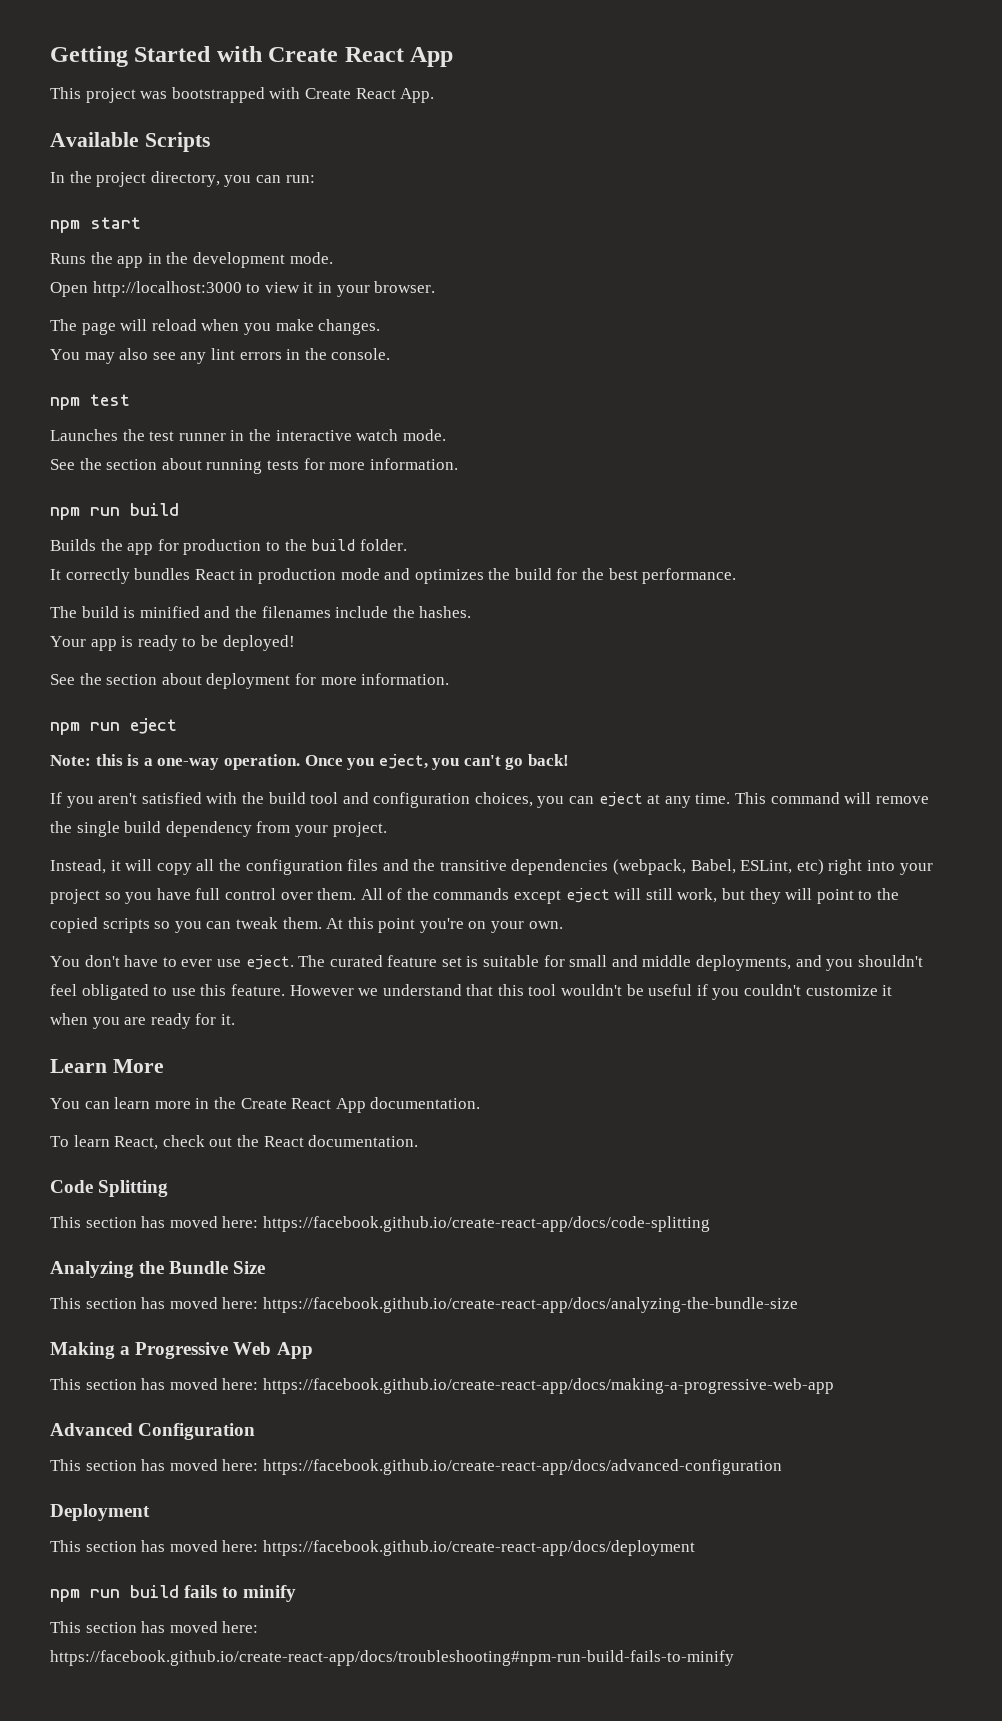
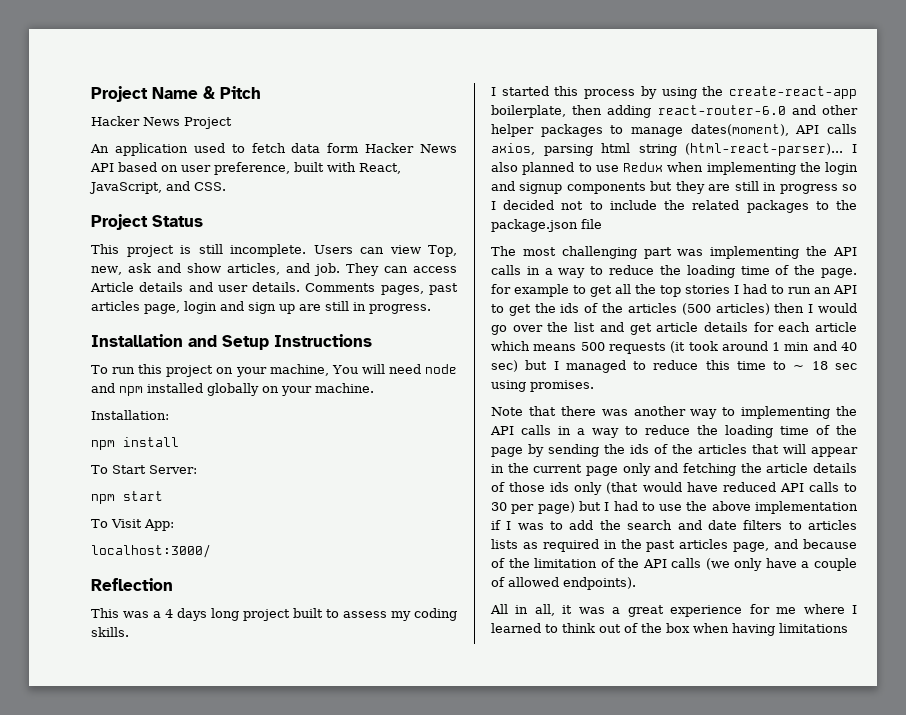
[50,46,454,67] [50,87,435,103] [50,132,210,152] [50,171,315,187] [50,217,141,233] [50,252,333,268] [50,281,436,297] [50,319,381,335] [50,348,391,364] [50,394,130,410] [50,429,446,441] [50,458,458,474] [50,503,179,520] [50,539,407,555] [50,568,737,584] [50,606,472,618] [50,635,295,651] [50,673,450,689] [50,718,177,735] [50,754,570,770] [50,792,929,808] [50,821,387,837] [50,859,933,875] [50,888,899,904] [50,917,563,933] [50,955,923,971] [50,984,893,1000] [50,1013,235,1029] [50,1059,164,1073] [50,1097,481,1113] [50,1135,419,1150] [50,1180,169,1197] [50,1216,710,1232] [50,1261,266,1278] [50,1297,798,1313] [50,1342,313,1359] [50,1378,834,1394] [50,1423,256,1440] [50,1459,782,1475] [50,1504,150,1521] [50,1540,695,1556] [50,1585,297,1602] [50,1621,259,1633] [50,1650,734,1666] Getting Started with Create React App // This project was bootstrapped with Create React App. // Available Scripts // In the project directory, you can run: // npm start // Runs the app in the development mode. // Open http://localhost:3000 to view it in your browser. // The page will reload when you make changes. // You may also see any lint errors in the console. // npm test // Launches the test runner in the interactive watch mode. // See the section about running tests for more information. // npm run build // Builds the app for production to the build folder. // It correctly bundles React in production mode and optimizes the build for the best performance. // The build is minified and the filenames include the hashes. // Your app is ready to be deployed! // See the section about deployment for more information. // npm run eject // Note: this is a one-way operation. Once you eject, you can't go back! // If you aren't satisfied with the build tool and configuration choices, you can eject at any time. This command will remove the single build dependency from your project. // Instead, it will copy all the configuration files and the transitive dependencies (webpack, Babel, ESLint, etc) right into your project so you have full control over them. All of the commands except eject will still work, but they will point to the copied scripts so you can tweak them. At this point you're on your own. // You don't have to ever use eject. The curated feature set is suitable for small and middle deployments, and you shouldn't feel obligated to use this feature. However we understand that this tool wouldn't be useful if you couldn't customize it when you are ready for it. // Learn More // You can learn more in the Create React App documentation. // To learn React, check out the React documentation. // Code Splitting // This section has moved here: https://facebook.github.io/create-react-app/docs/code-splitting // Analyzing the Bundle Size // This section has moved here: https://facebook.github.io/create-react-app/docs/analyzing-the-bundle-size // Making a Progressive Web App // This section has moved here: https://facebook.github.io/create-react-app/docs/making-a-progressive-web-app // Advanced Configuration // This section has moved here: https://facebook.github.io/create-react-app/docs/advanced-configuration // Deployment // This section has moved here: https://facebook.github.io/create-react-app/docs/deployment // npm run build fails to minify // This section has moved here: https://facebook.github.io/create-react-app/docs/troubleshooting#npm-run-build-fails-to-minify -> [91,86,261,102] [91,116,232,129] [90,143,457,156] [90,162,401,175] [89,181,226,194] [91,214,203,230] [91,244,457,257] [91,263,457,276] [90,282,458,295] [91,301,431,314] [91,334,372,350] [91,364,457,377] [91,383,374,396] [91,410,169,420] [91,437,179,450] [91,465,197,474] [91,491,163,504] [91,519,174,531] [91,544,211,558] [91,578,173,591] [91,608,457,621] [91,627,129,637] [491,86,857,99] [491,105,858,118] [491,124,857,137] [491,143,857,156] [491,162,858,175] [491,181,858,194] [491,200,857,213] [491,219,602,232] [491,246,857,259] [491,265,857,278] [491,284,857,297] [491,303,857,316] [491,322,857,335] [491,341,857,354] [491,360,857,373] [491,380,594,392] [491,406,857,419] [490,425,857,438] [491,444,858,457] [491,463,857,476] [491,482,857,495] [491,501,858,514] [491,520,857,530] [491,539,857,552] [491,558,857,571] [491,577,636,590] [490,604,857,617] [491,623,848,636] Project Name & Pitch // Hacker News Project // An application used to fetch data form Hacker News API based on user preference, built with React, JavaScript, and CSS. // Project Status // This project is still incomplete. Users can view Top, new, ask and show articles, and job. They can access Article details and user details. Comments pages, past articles page, login and sign up are still in progress. // Installation and Setup Instructions // To run this project on your machine, You will need node and npm installed globally on your machine. // Installation: // npm install // To Start Server: // npm start // To Visit App: // localhost:3000/ // Reflection // This was a 4 days long project built to assess my coding skills. // I started this process by using the create-react-app boilerplate, then adding react-router-6.0 and other helper packages to manage dates(moment), API calls axios, parsing html string (html-react-parser)... I also planned to use Redux when implementing the login and signup components but they are still in progress so I decided not to include the related packages to the package.json file // The most challenging part was implementing the API calls in a way to reduce the loading time of the page. for example to get all the top stories I had to run an API to get the ids of the articles (500 articles) then I would go over the list and get article details for each article which means 500 requests (it took around 1 min and 40 sec) but I managed to reduce this time to ~ 18 sec using promises. // Note that there was another way to implementing the API calls in a way to reduce the loading time of the page by sending the ids of the articles that will appear in the current page only and fetching the article details of those ids only (that would have reduced API calls to 30 per page) but I had to use the above implementation if I was to add the search and date filters to articles lists as required in the past articles page, and because of the limitation of the API calls (we only have a couple of allowed endpoints). // All in all, it was a great experience for me where I learned to think out of the box when having limitations

